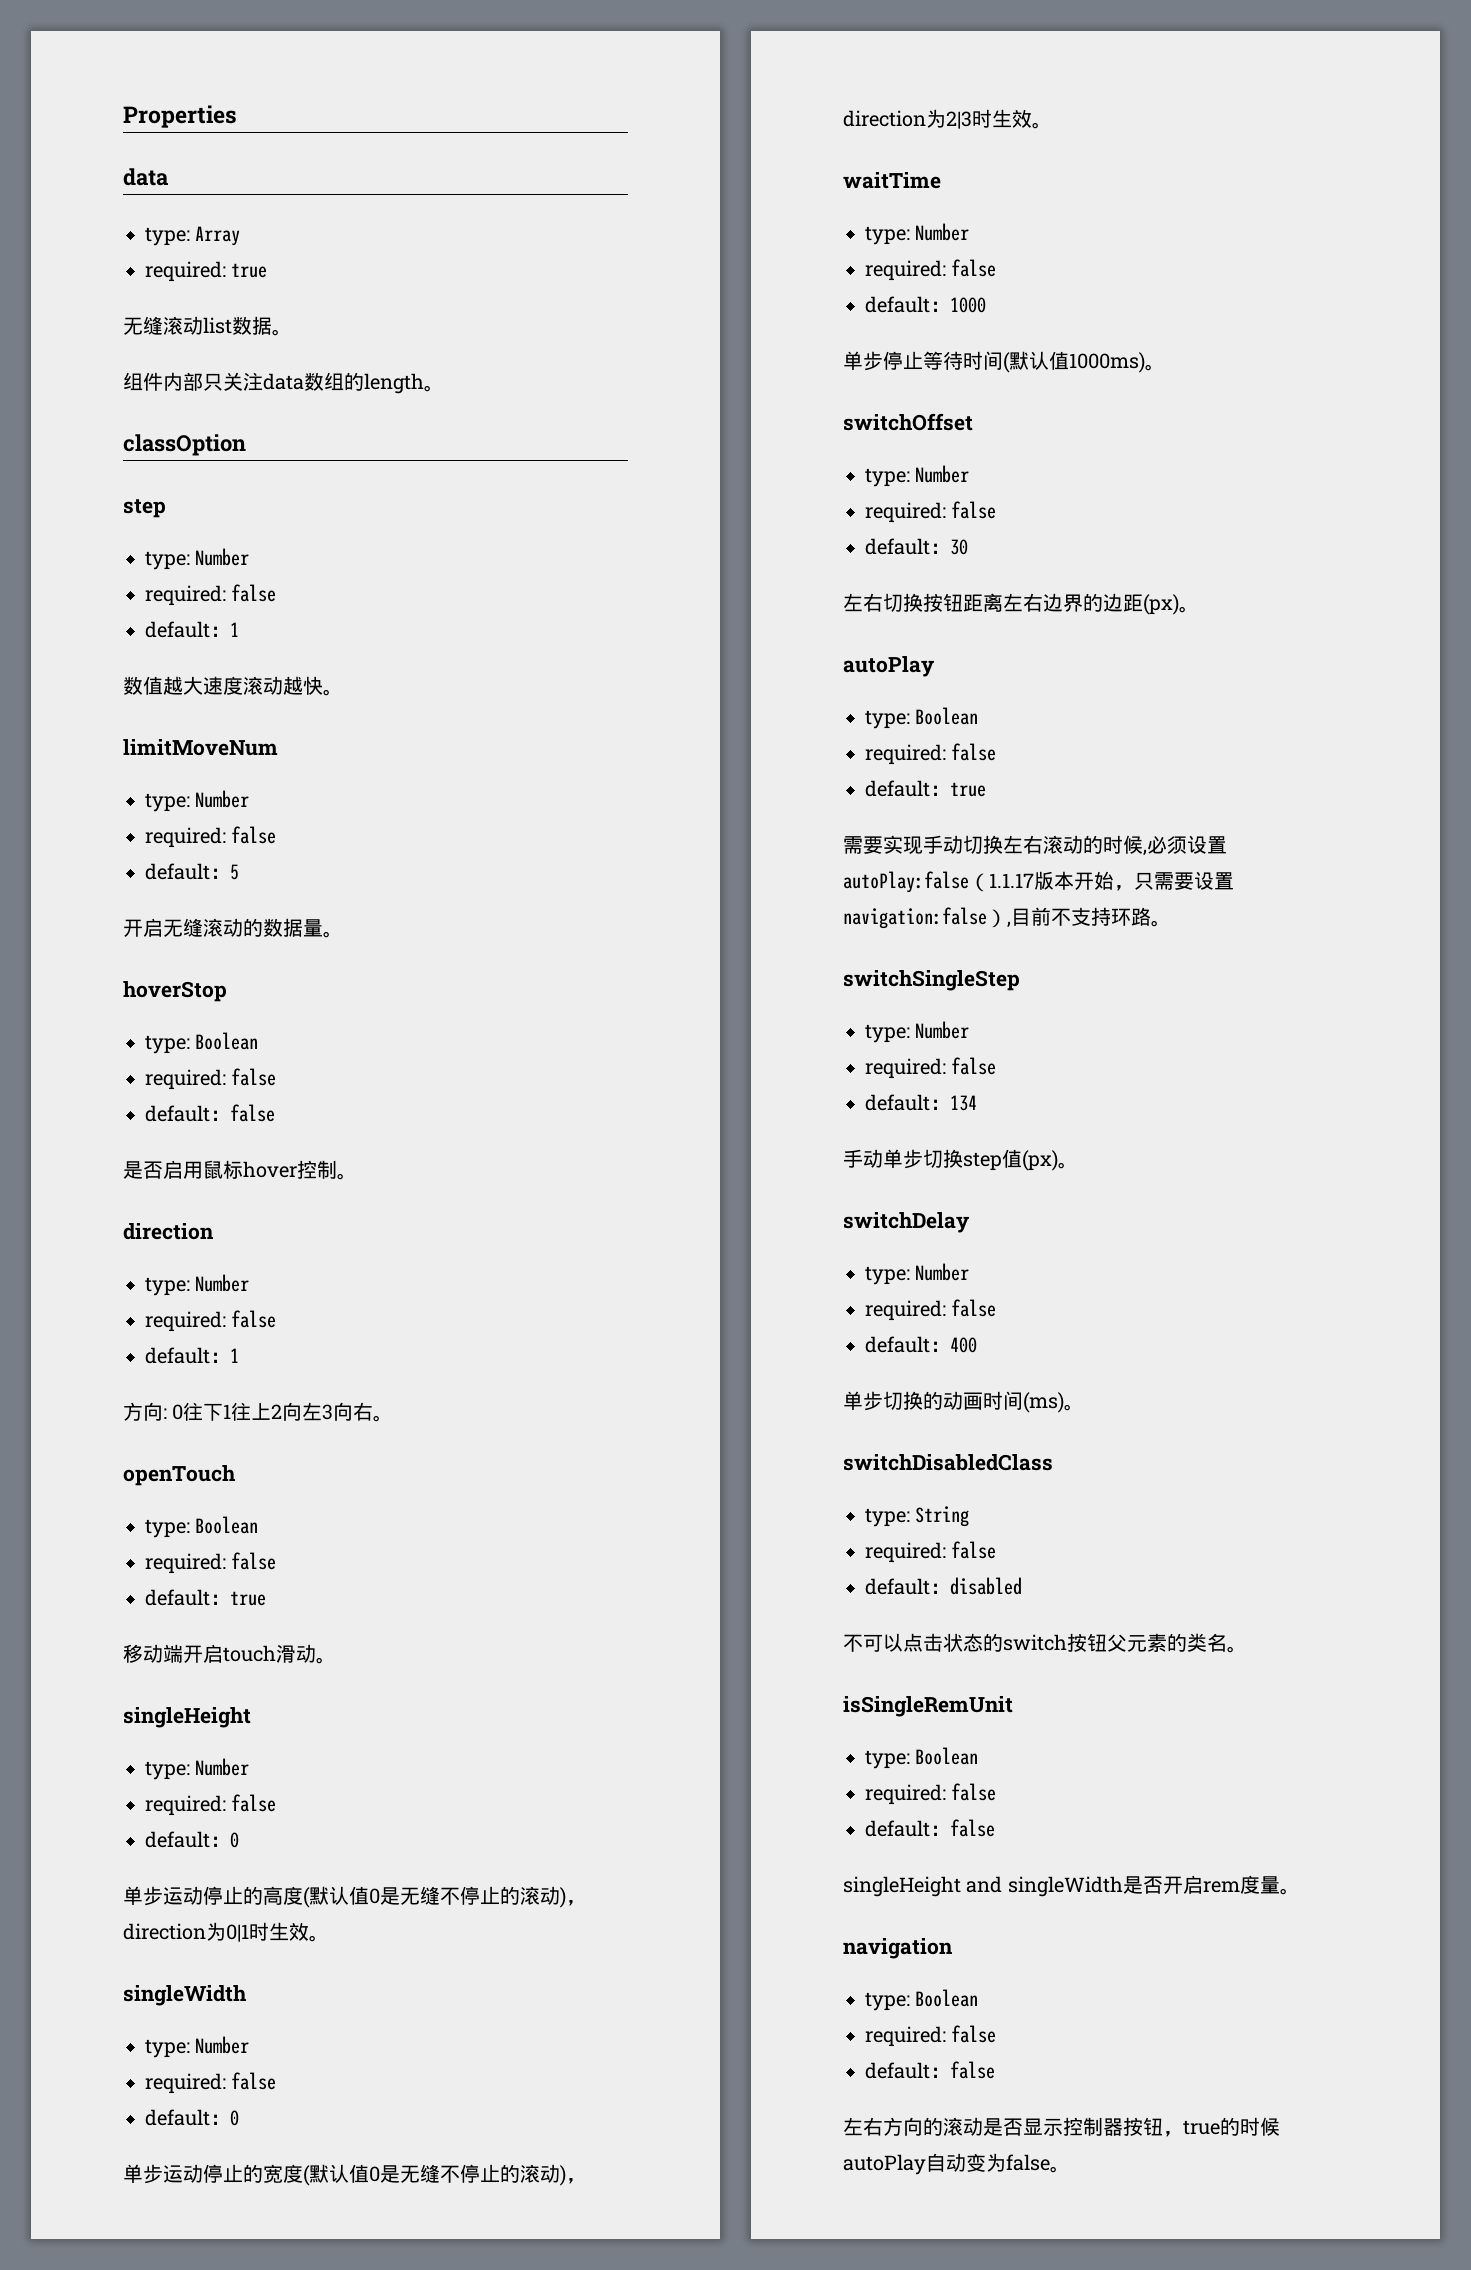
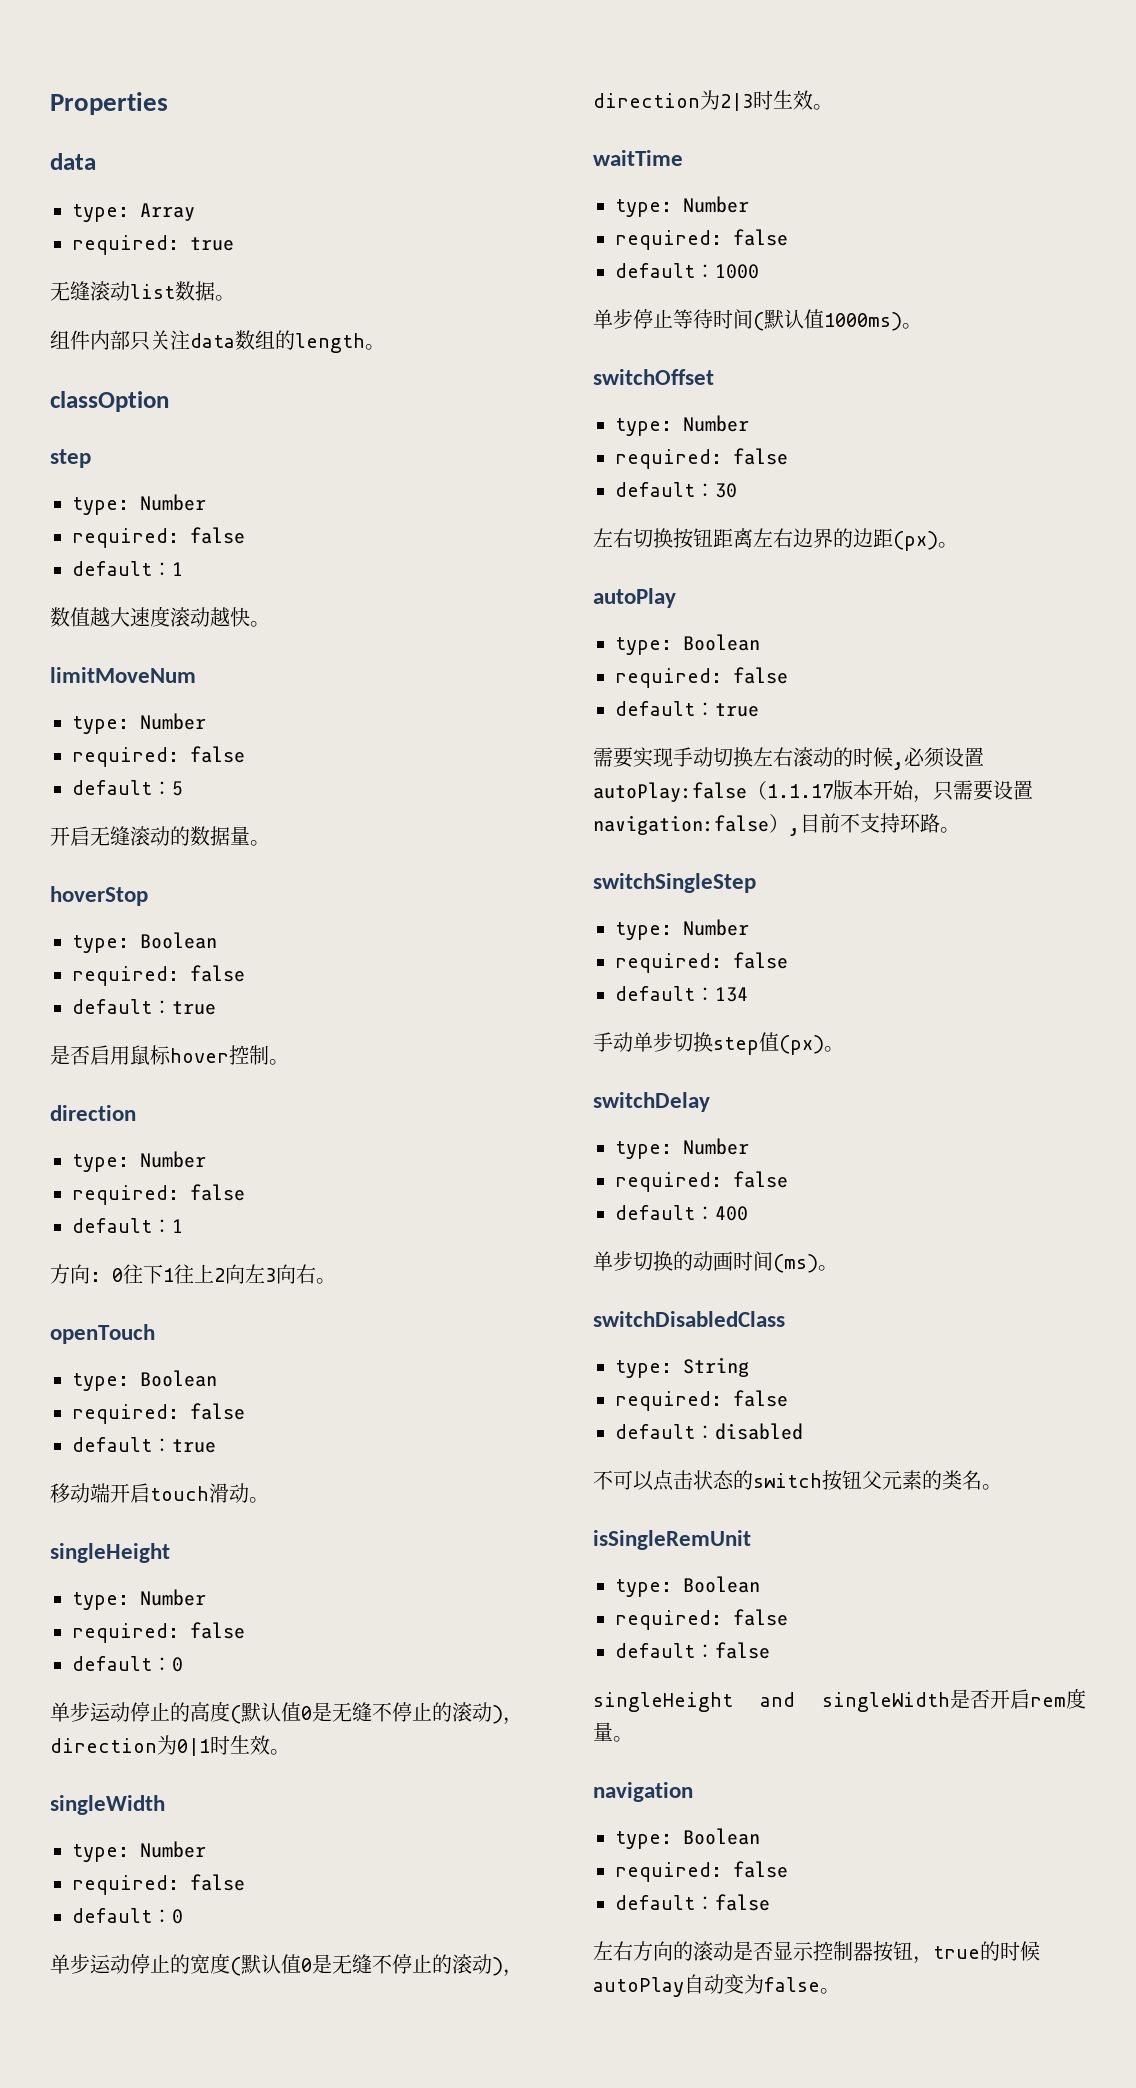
[230,1104,275,1122] false -> [172,1001,216,1015] true

